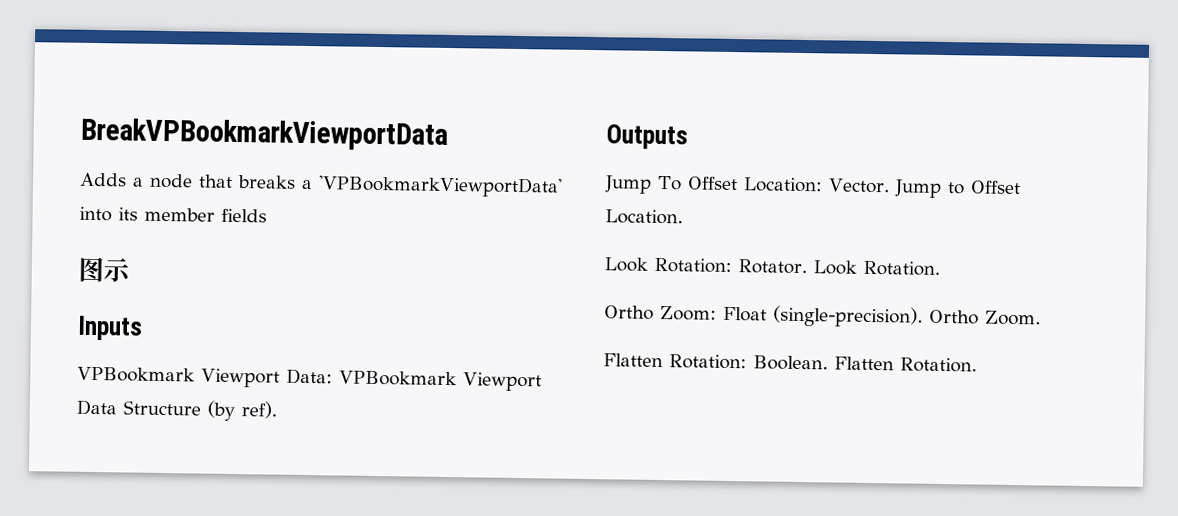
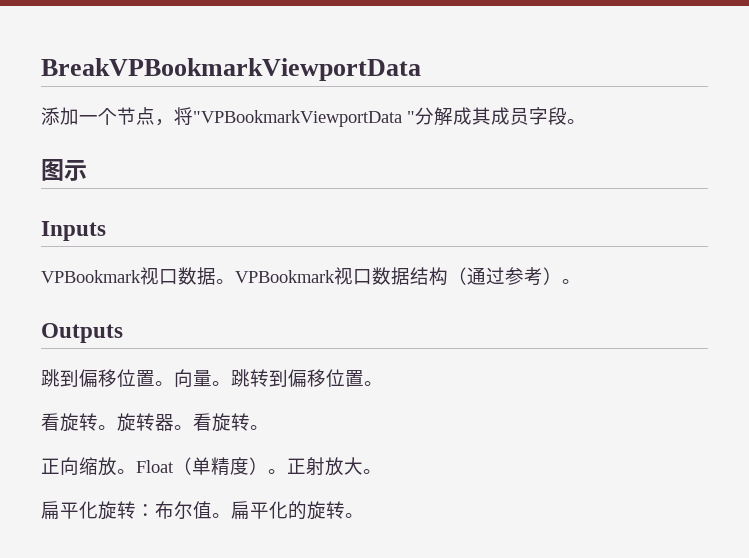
[79,172,563,198] [79,206,267,223] [78,256,131,283] [77,315,143,341] [77,366,542,392] [76,399,277,422] [606,124,688,150] [604,175,1021,198] [605,209,683,225] [604,257,940,276] [604,305,1041,328] [603,353,977,373] Adds a node that breaks a 'VPBookmarkViewportData' into its member fields // 图示 // Inputs // VPBookmark Viewport Data: VPBookmark Viewport Data Structure (by ref). // Outputs // Jump To Offset Location: Vector. Jump to Offset Location. // Look Rotation: Rotator. Look Rotation. // Ortho Zoom: Float (single-precision). Ortho Zoom. // Flatten Rotation: Boolean. Flatten Rotation. -> [41,107,586,127] [41,159,87,181] [41,221,106,241] [41,267,581,286] [41,323,123,343] [41,369,383,388] [41,413,269,432] [41,457,382,476] [41,501,364,520] 添加一个节点，将"VPBookmarkViewportData "分解成其成员字段。 // 图示 // Inputs // VPBookmark视口数据。VPBookmark视口数据结构（通过参考）。 // Outputs // 跳到偏移位置。向量。跳转到偏移位置。 // 看旋转。旋转器。看旋转。 // 正向缩放。Float（单精度）。正射放大。 // 扁平化旋转：布尔值。扁平化的旋转。

